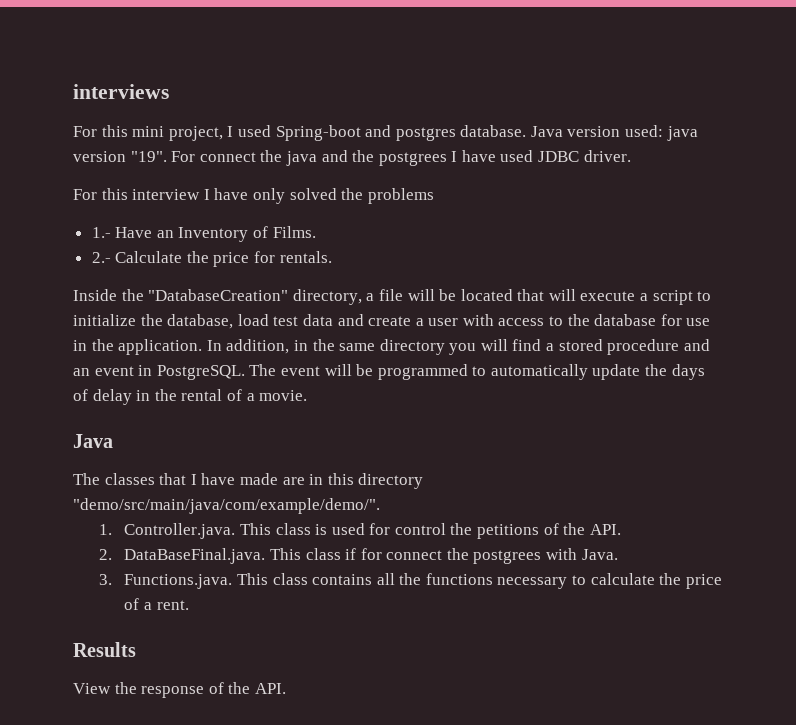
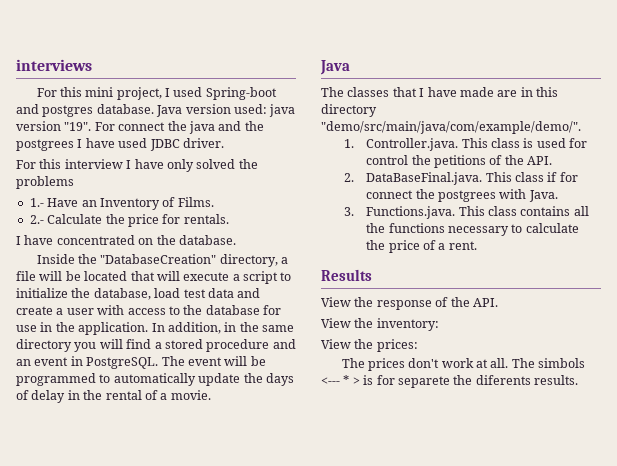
(332, 257) none -> [16,235,236,245] // I have concentrated on the database.
(286, 688) none -> [321,318,439,331] [321,339,418,352] [341,358,586,371] [321,375,578,388] // View the inventory: // View the prices: // The prices don't work at all. The simbols <--- * > is for separete the diferents results.

